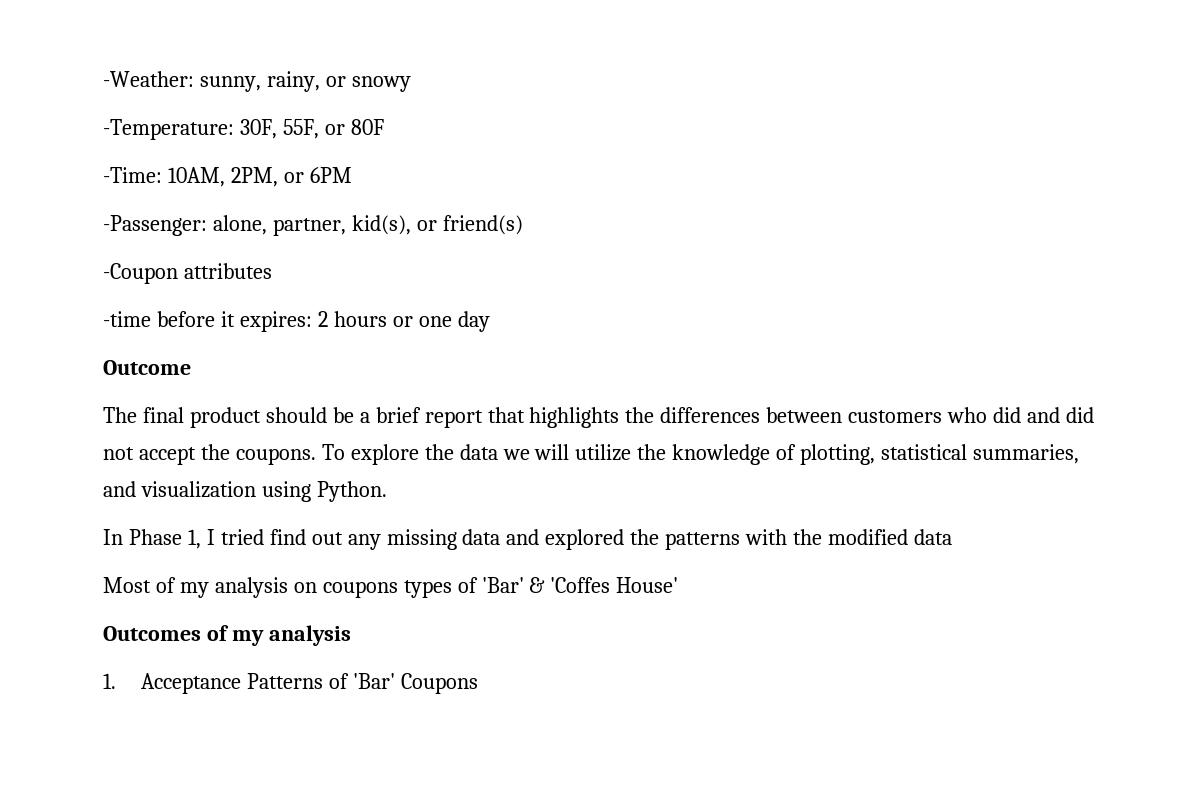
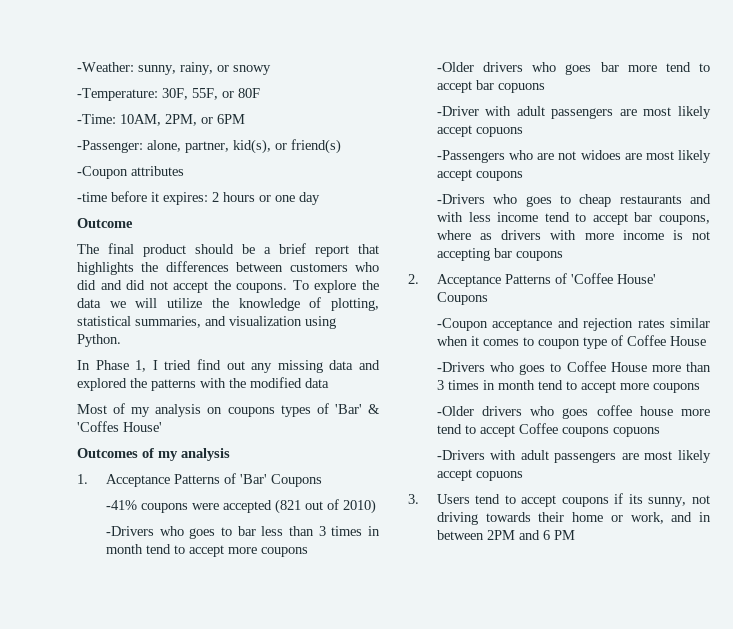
(479, 683) none -> [105,499,376,514] [105,526,380,539] [105,544,308,557] [436,62,710,75] [436,80,545,93] [436,106,711,119] [436,125,523,137] [436,150,711,163] [436,169,523,181] [436,194,711,207] [436,212,710,225] [436,230,710,240] [436,248,563,261] [408,273,656,287] [436,292,488,305] [436,318,710,331] [436,335,706,349] [436,361,711,375] [436,380,700,393] [436,405,710,419] [436,423,660,437] [436,450,711,463] [436,469,523,481] [408,493,710,507] [436,512,711,525] [436,530,575,540] // -41% coupons were accepted (821 out of 2010) // -Drivers who goes to bar less than 3 times in month tend to accept more coupons // -Older drivers who goes bar more tend to accept bar copuons // -Driver with adult passengers are most likely accept copuons // -Passengers who are not widoes are most likely accept coupons // -Drivers who goes to cheap restaurants and with less income tend to accept bar coupons, where as drivers with more income is not accepting bar coupons // 2. Acceptance Patterns of 'Coffee House' Coupons // -Coupon acceptance and rejection rates similar when it comes to coupon type of Coffee House // -Drivers who goes to Coffee House more than 3 times in month tend to accept more coupons // -Older drivers who goes coffee house more tend to accept Coffee coupons copuons // -Drivers with adult passengers are most likely accept copuons // 3. Users tend to accept coupons if its sunny, not driving towards their home or work, and in between 2PM and 6 PM

